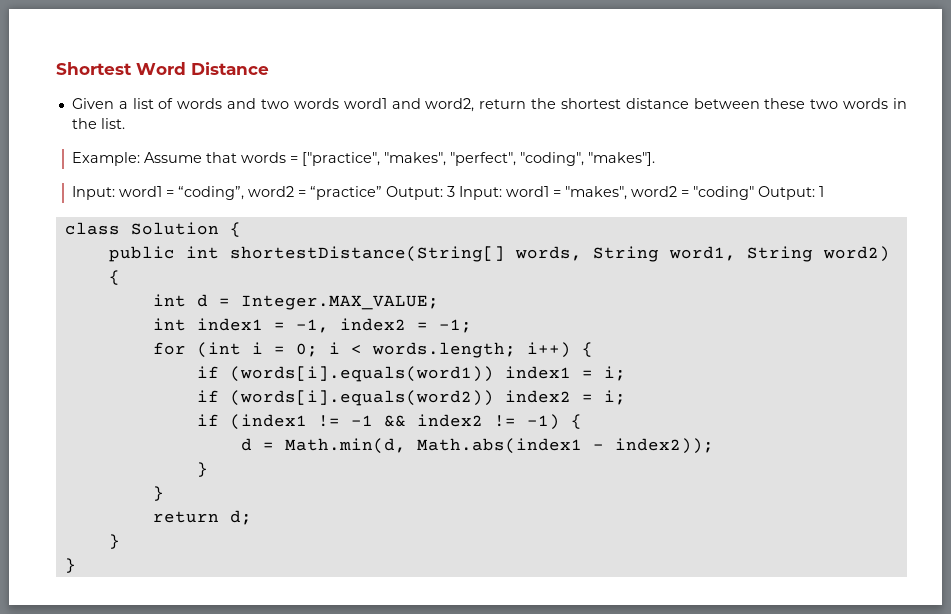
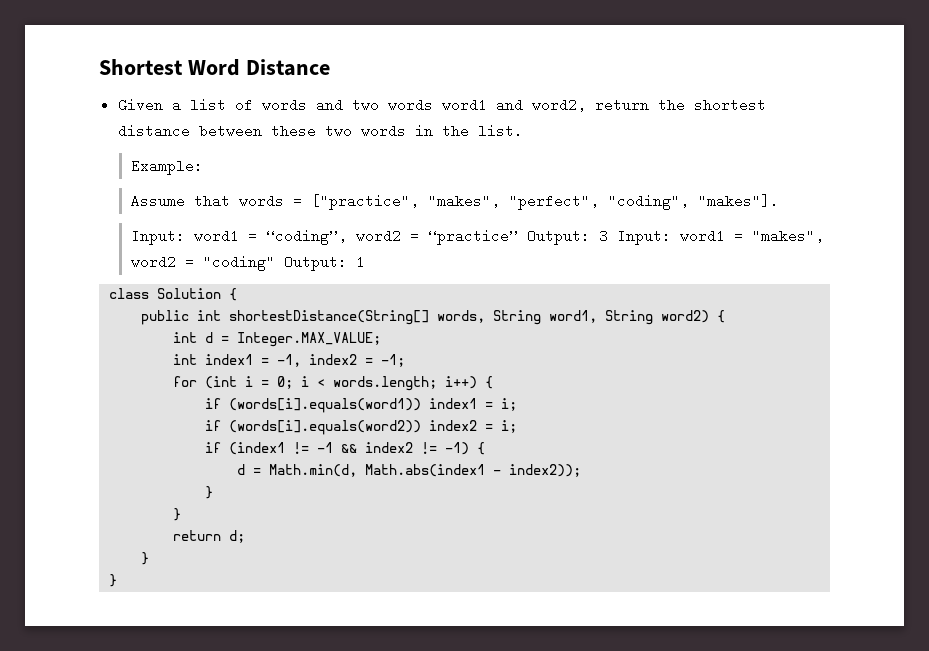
(141, 159) none -> (203, 167) //

